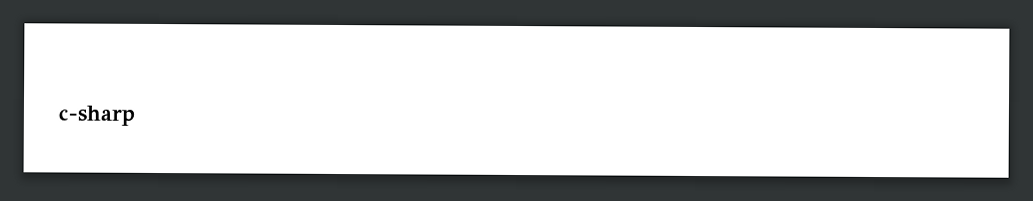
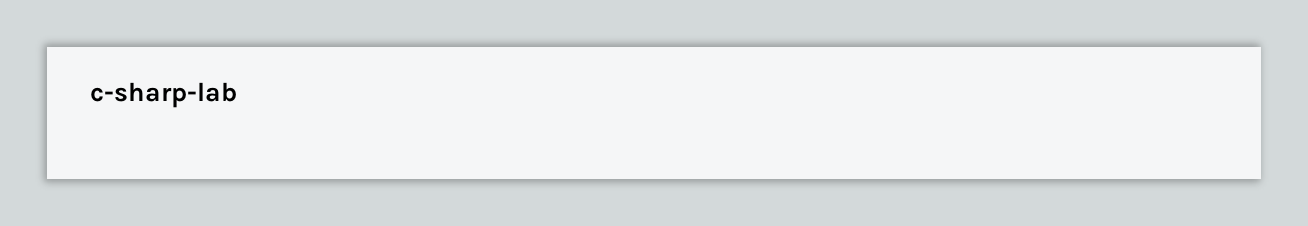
[58,105,135,126] c-sharp -> [90,82,237,108] c-sharp-lab

